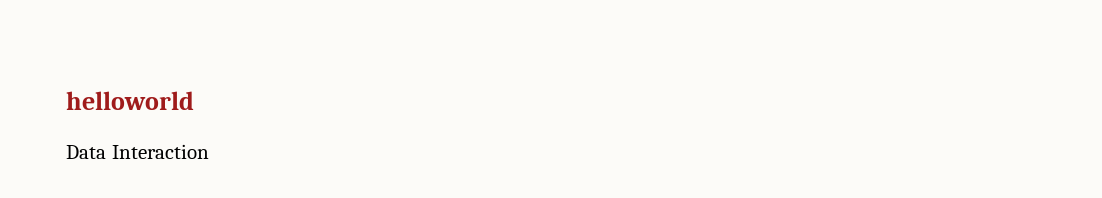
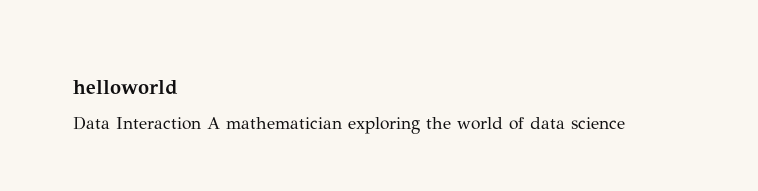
(209, 151) none -> [207,117,625,134] A mathematician exploring the world of data science

